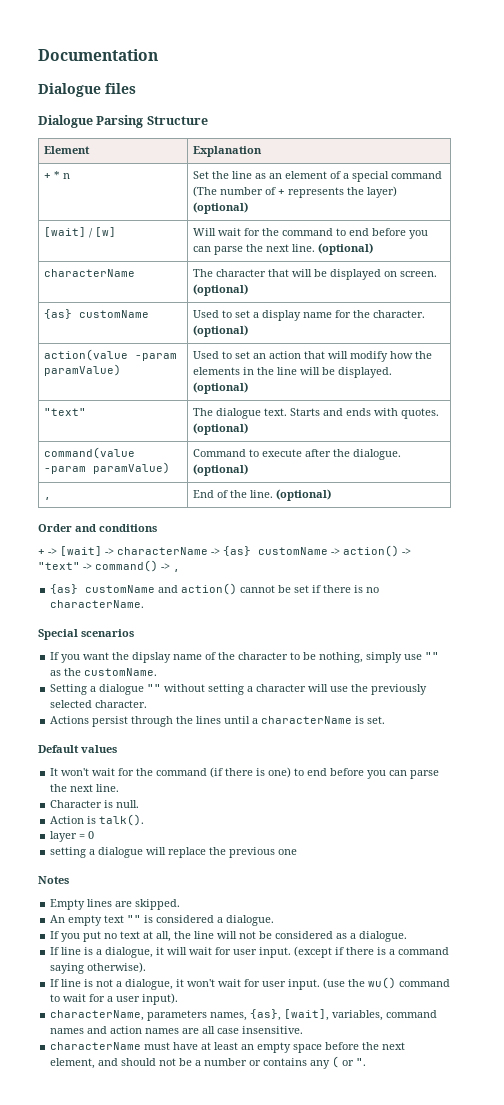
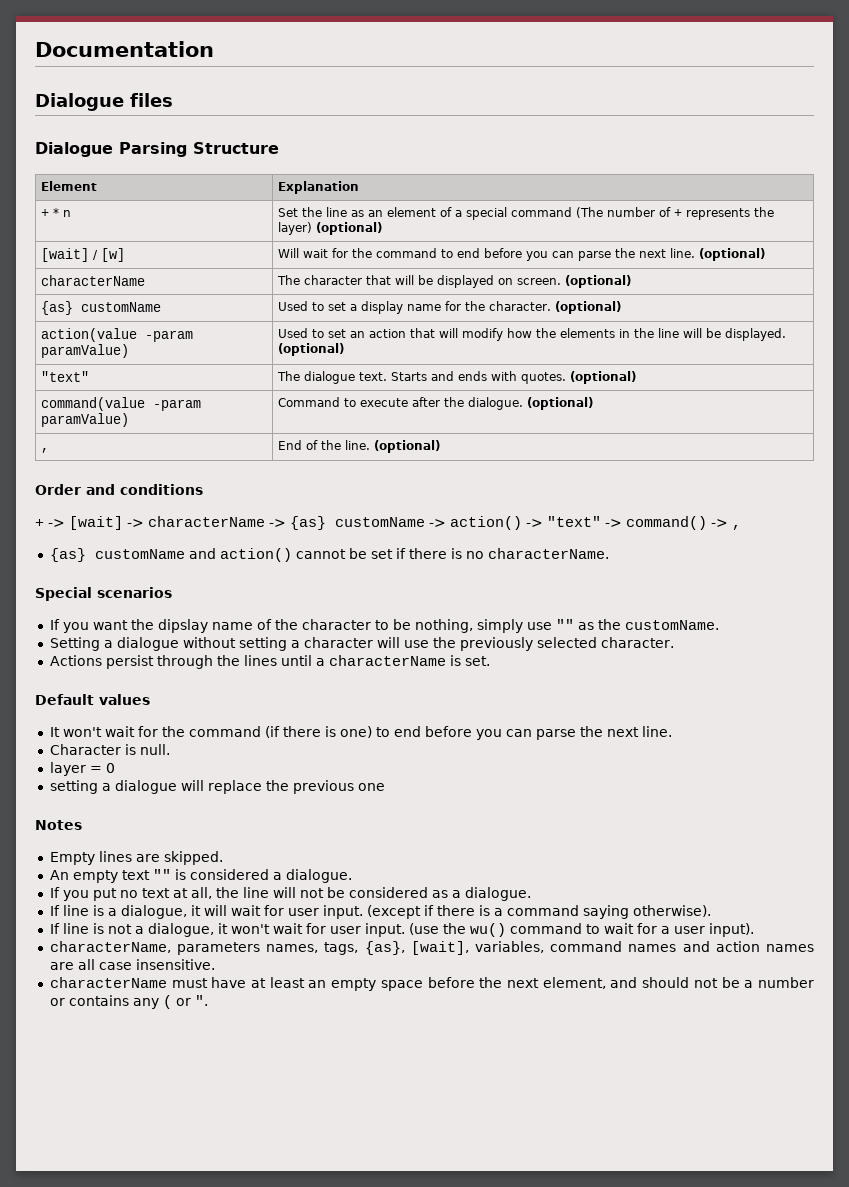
[147,684,162,692] "" -> (179, 644) none
[50,814,145,826] // Action is talk(). -> (170, 749) none
(248, 1016) none -> [324,942,359,955] tags,

